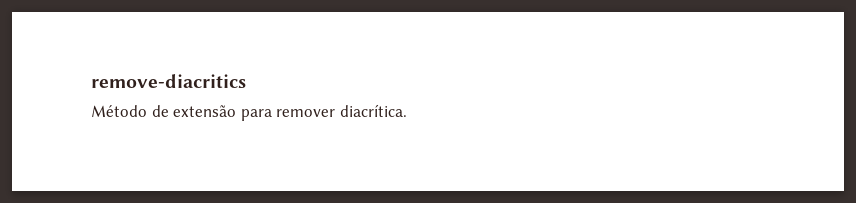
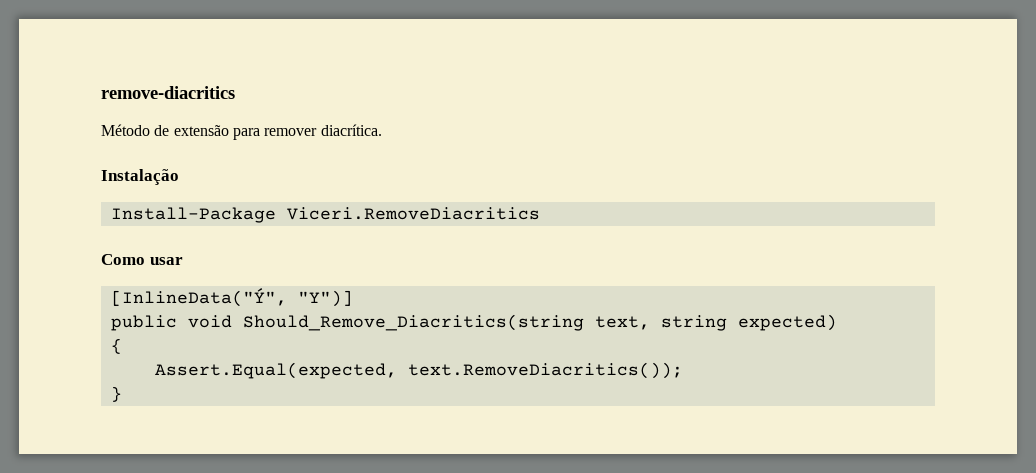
(407, 110) none -> [101,169,179,185] [110,207,540,223] [101,254,183,265] [110,288,353,307] [110,314,837,331] [110,338,122,354] [154,362,683,379] [110,386,122,402] // Instalação // Install-Package Viceri.RemoveDiacritics // Como usar // [InlineData("Ý", "Y")] // public void Should_Remove_Diacritics(string text, string expected) // { // Assert.Equal(expected, text.RemoveDiacritics()); // }

